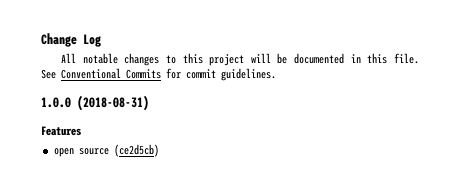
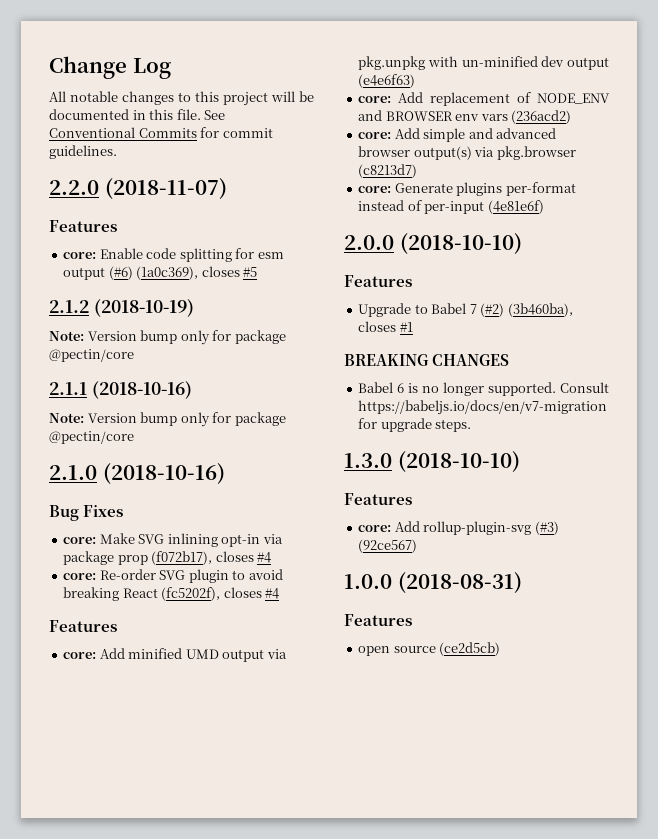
(276, 74) none -> [49,178,227,200] [49,220,117,232] [63,248,284,262] [63,266,258,280] [49,299,194,317] [49,330,286,345] [49,349,134,362] [49,381,192,399] [49,412,286,427] [49,431,134,444] [49,463,225,485] [49,505,124,521] [63,533,283,547] [63,551,272,565] [63,569,283,583] [63,587,280,601] [49,620,117,632] [63,648,287,662] [358,56,609,70] [358,74,416,88] [358,92,610,106] [358,110,572,124] [358,128,557,142] [358,146,576,160] [358,164,418,178] [358,182,576,196] [358,200,544,214] [344,233,522,255] [344,275,412,287] [358,303,573,317] [358,321,413,332] [344,354,510,366] [358,382,609,396] [358,400,608,415] [358,418,472,432] [344,451,520,473] [344,493,412,505] [358,521,559,535] [358,539,418,553] // 2.2.0 (2018-11-07) // Features // core: Enable code splitting for esm output (#6) (1a0c369), closes #5 // 2.1.2 (2018-10-19) // Note: Version bump only for package @pectin/core // 2.1.1 (2018-10-16) // Note: Version bump only for package @pectin/core // 2.1.0 (2018-10-16) // Bug Fixes // core: Make SVG inlining opt-in via package prop (f072b17), closes #4 // core: Re-order SVG plugin to avoid breaking React (fc5202f), closes #4 // Features // core: Add minified UMD output via pkg.unpkg with un-minified dev output (e4e6f63) // core: Add replacement of NODE_ENV and BROWSER env vars (236acd2) // core: Add simple and advanced browser output(s) via pkg.browser (c8213d7) // core: Generate plugins per-format instead of per-input (4e81e6f) // 2.0.0 (2018-10-10) // Features // Upgrade to Babel 7 (#2) (3b460ba), closes #1 // BREAKING CHANGES // Babel 6 is no longer supported. Consult https://babeljs.io/docs/en/v7-migration for upgrade steps. // 1.3.0 (2018-10-10) // Features // core: Add rollup-plugin-svg (#3) (92ce567)

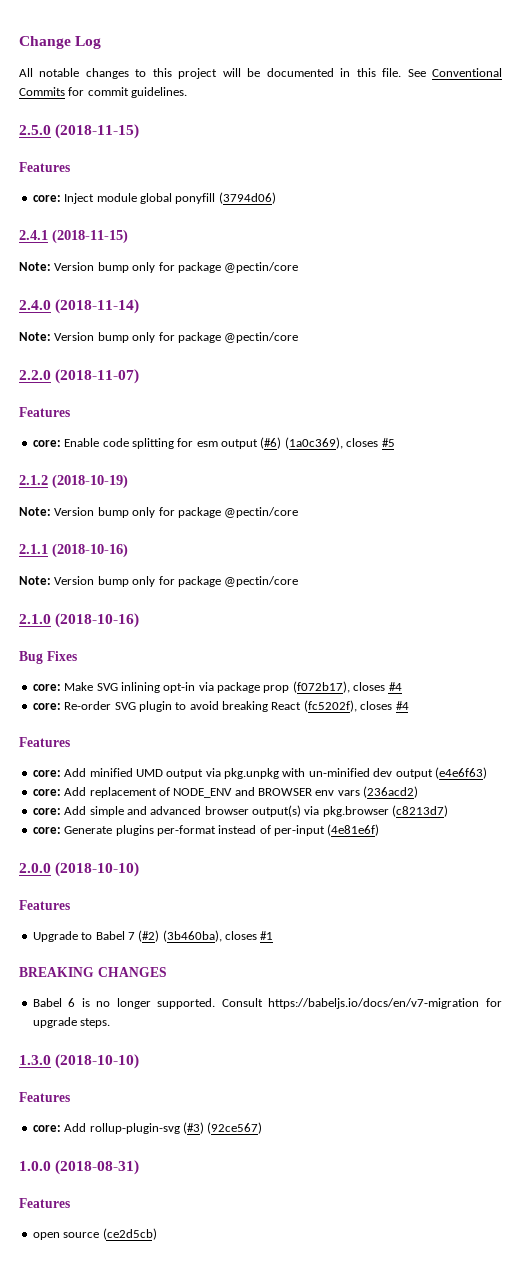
(117, 152) none -> [19,124,140,139] [19,162,70,172] [32,192,276,204] [19,229,128,244] [19,262,299,273] [19,299,140,314] [19,332,299,343] // 2.5.0 (2018-11-15) // Features // core: Inject module global ponyfill (3794d06) // 2.4.1 (2018-11-15) // Note: Version bump only for package @pectin/core // 2.4.0 (2018-11-14) // Note: Version bump only for package @pectin/core

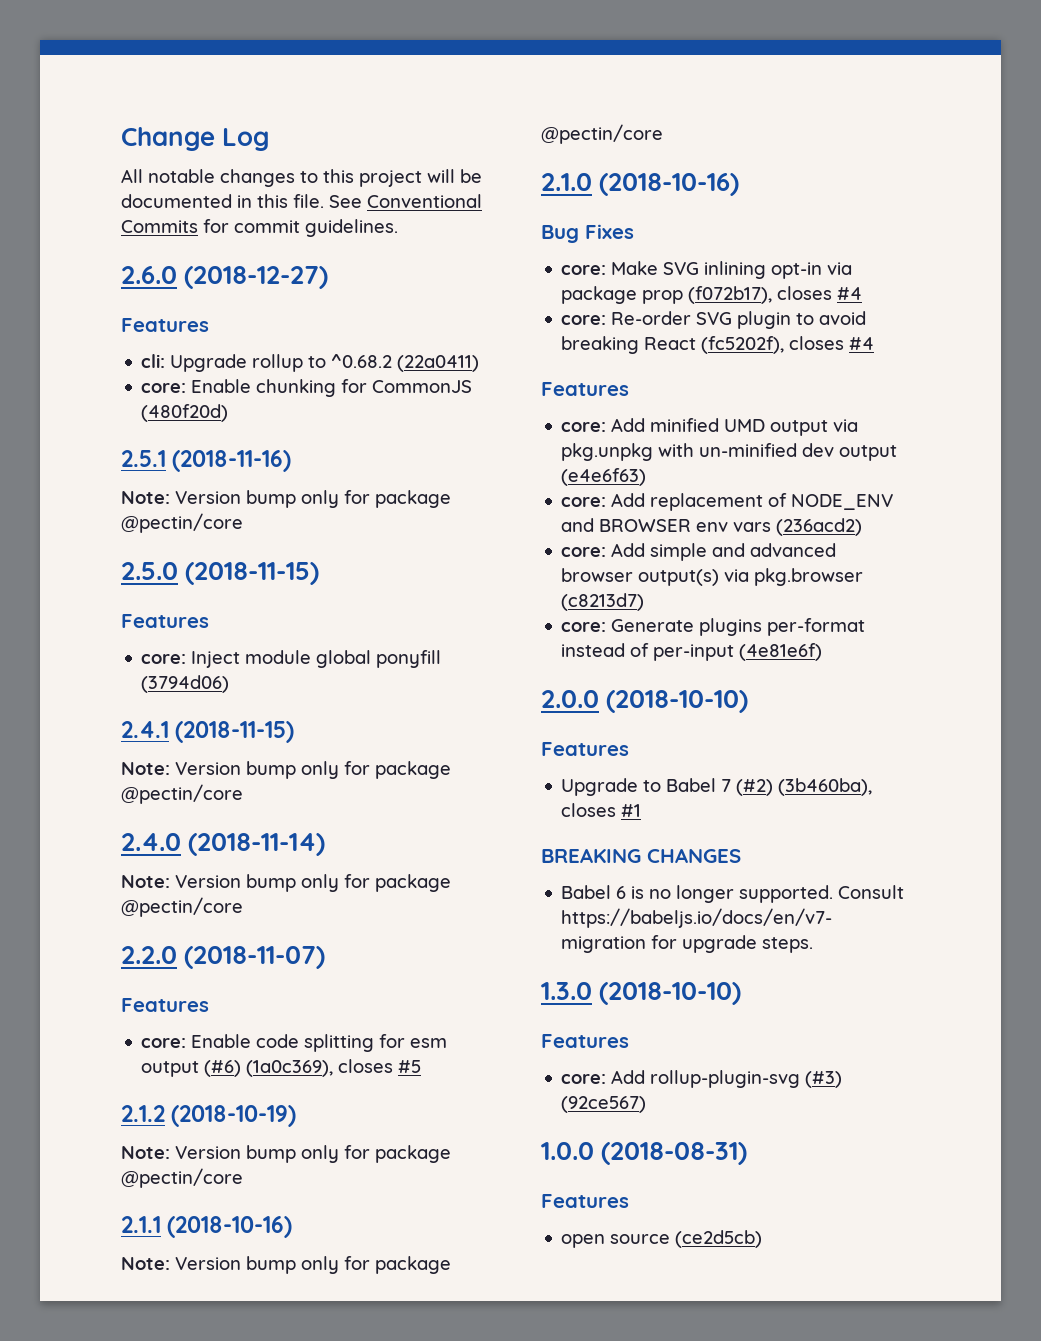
(188, 92) none -> [121,266,329,289] [121,318,209,332] [141,354,480,372] [141,379,473,397] [141,404,229,422] [121,450,292,472] [121,490,451,508] [121,513,243,533] // 2.6.0 (2018-12-27) // Features // cli: Upgrade rollup to ^0.68.2 (22a0411) // core: Enable chunking for CommonJS (480f20d) // 2.5.1 (2018-11-16) // Note: Version bump only for package @pectin/core

